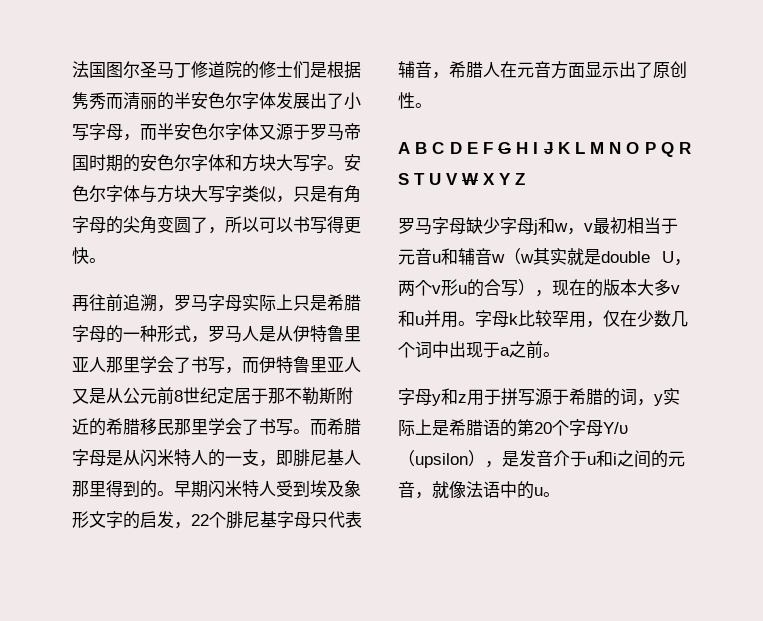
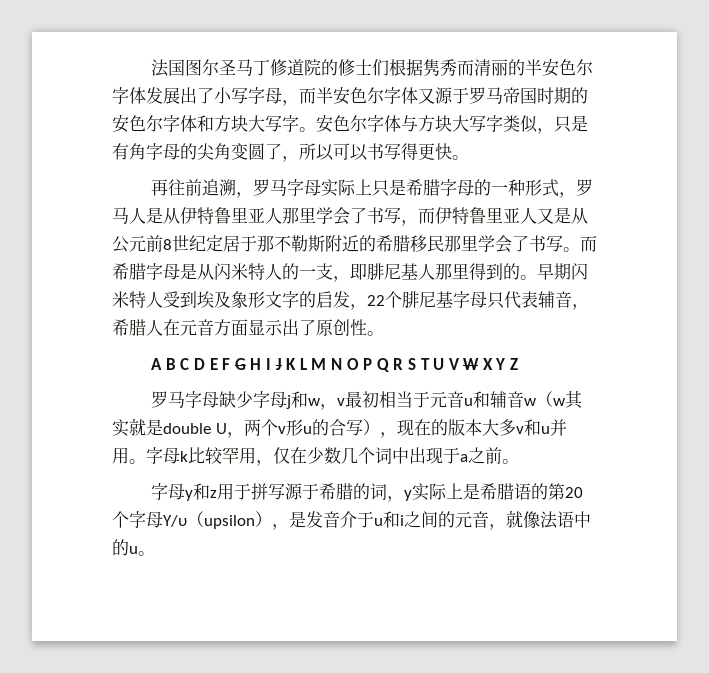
[310,62,327,78] 是 -> (390, 67) none

